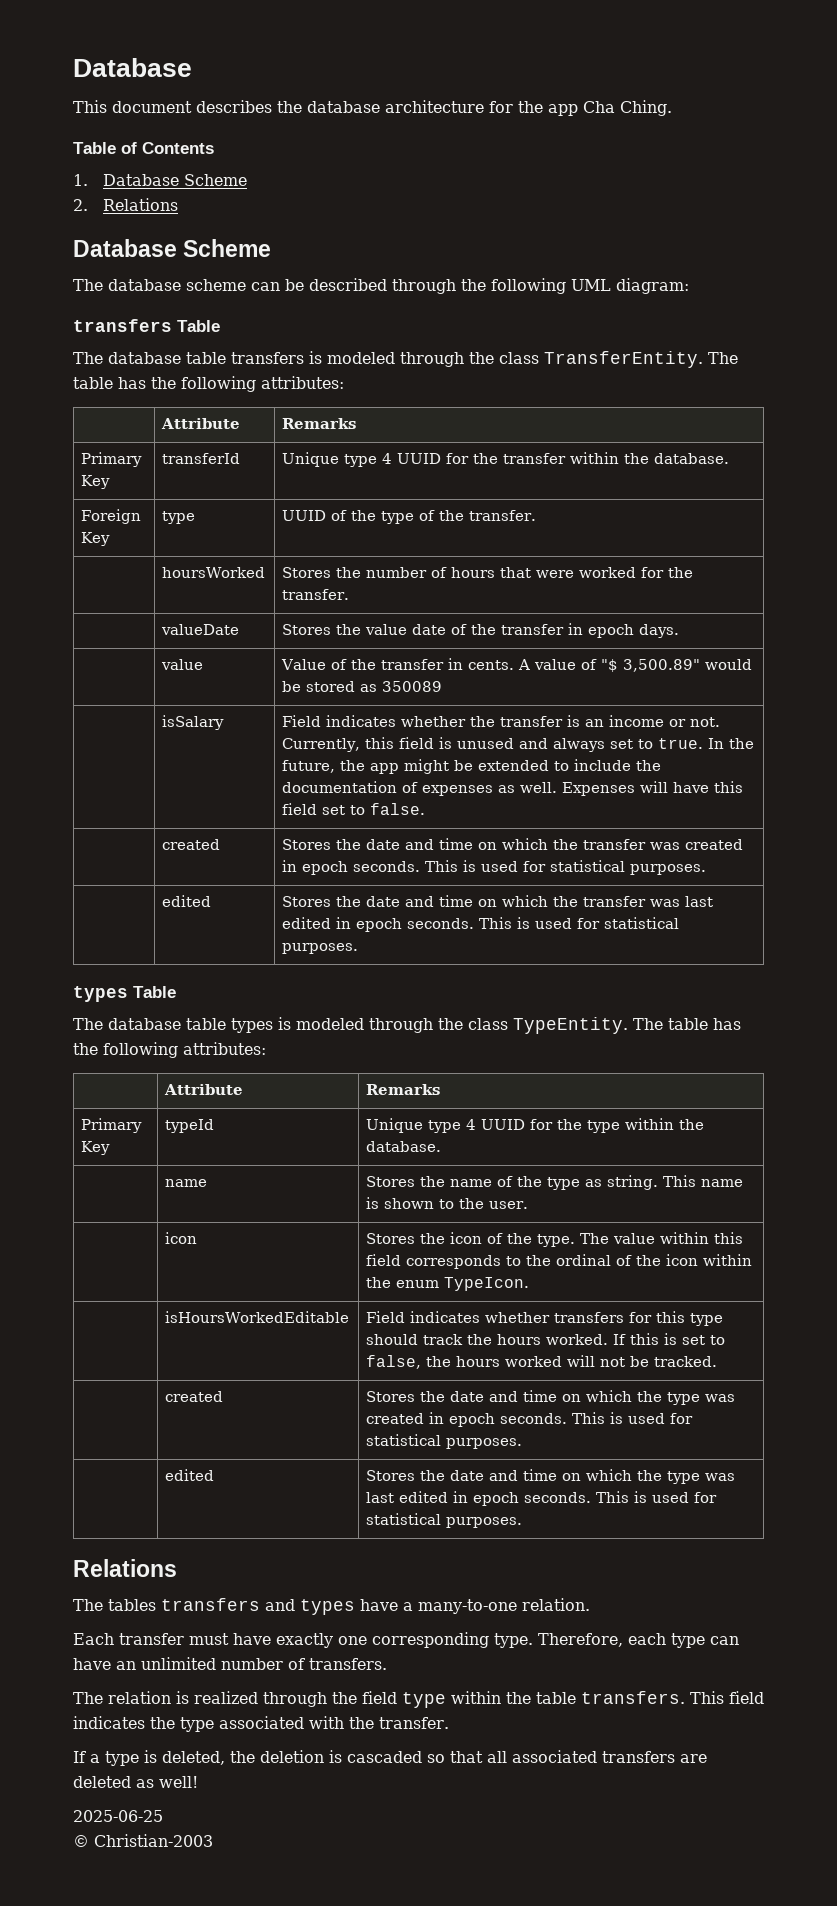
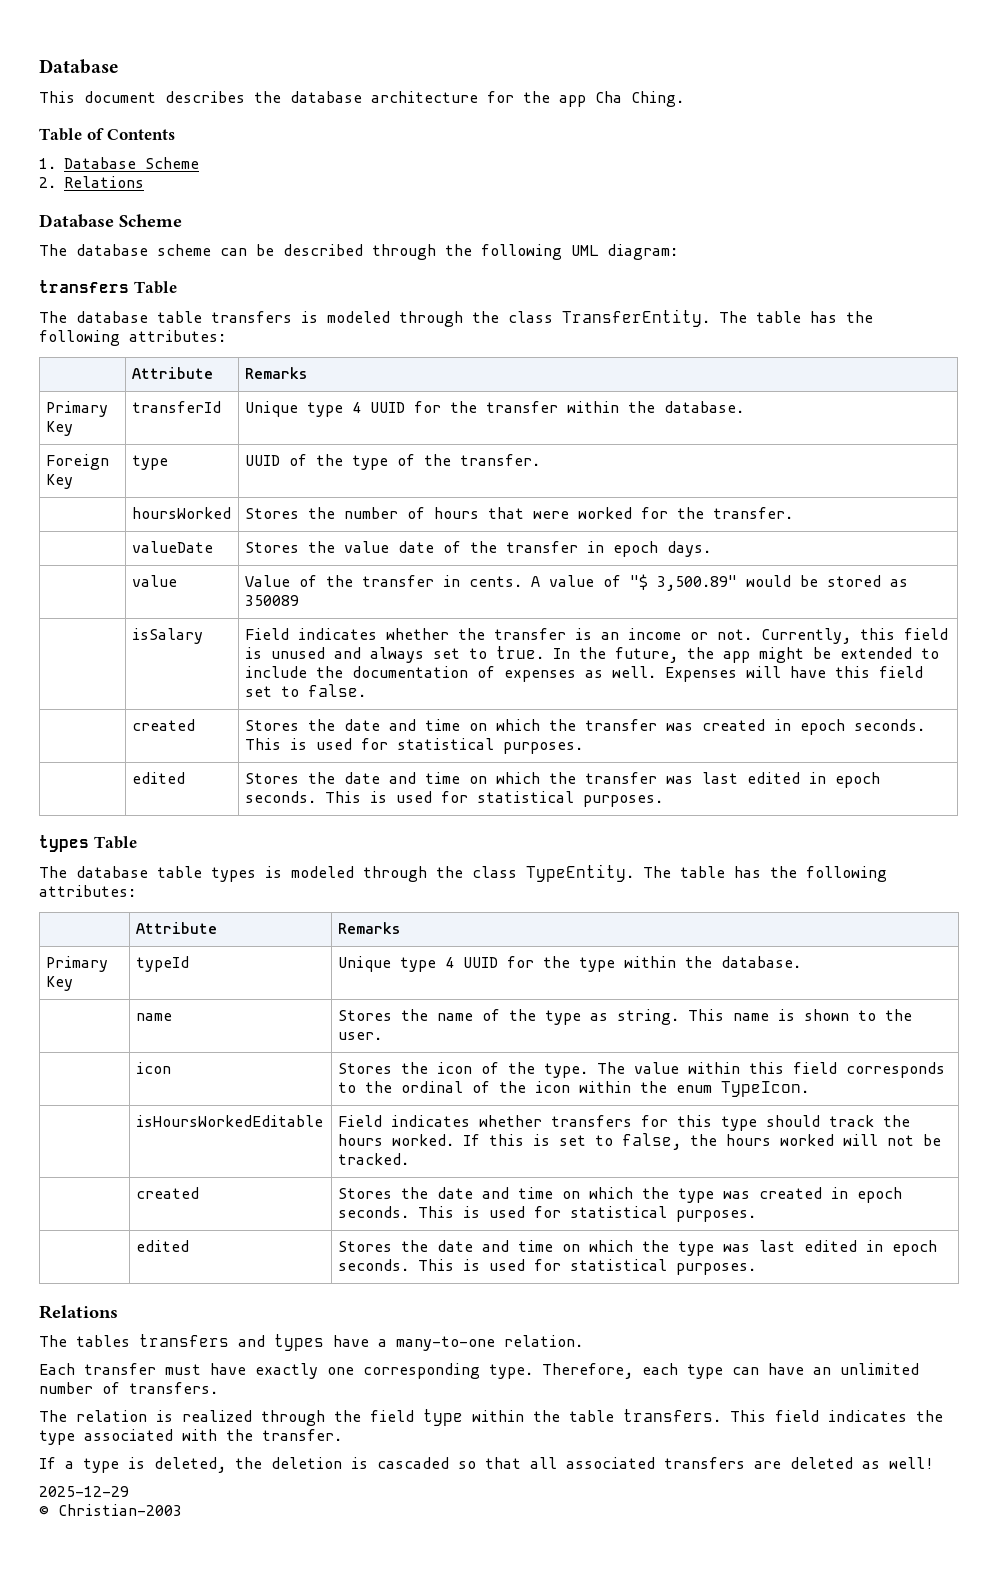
[73,1810,163,1822] 2025-06-25 -> [39,1486,129,1497] 2025-12-29

